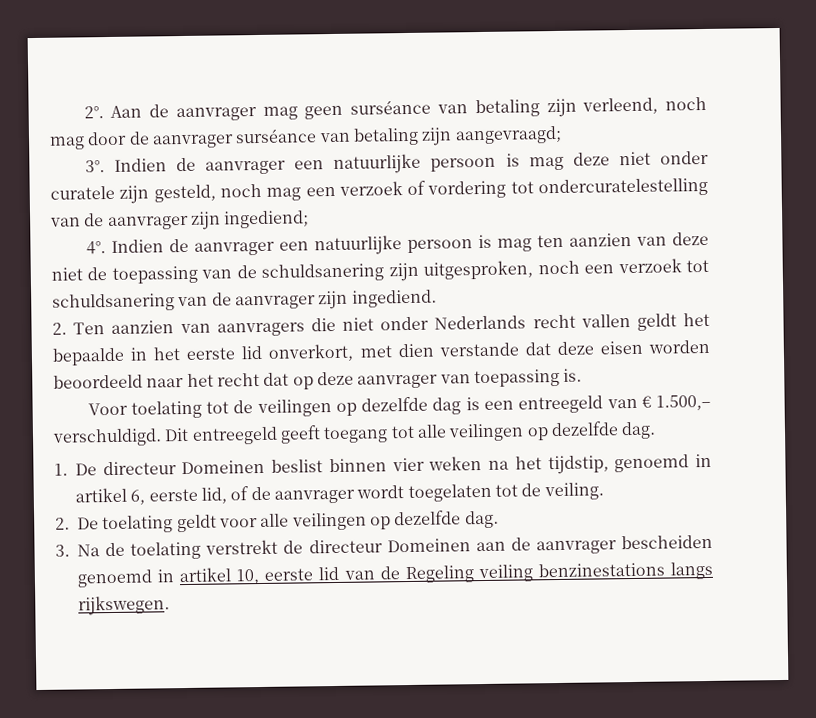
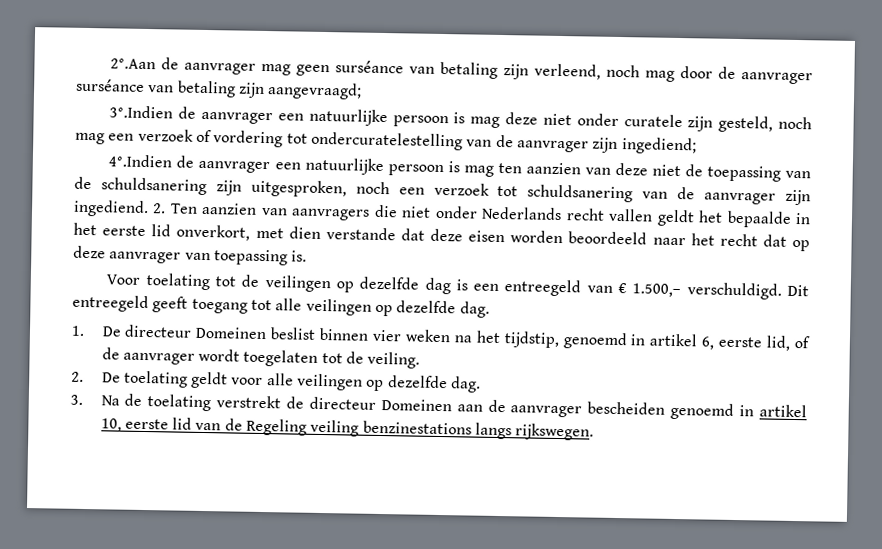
[83,105,143,119] 2°. Aan -> [110,58,157,70] 2°.Aan
[84,158,167,173] 3°. Indien -> [109,105,174,119] 3°.Indien
[85,239,164,255] 4°. Indien -> [108,154,173,168] 4°.Indien
(437, 298) // -> (149, 208) none

